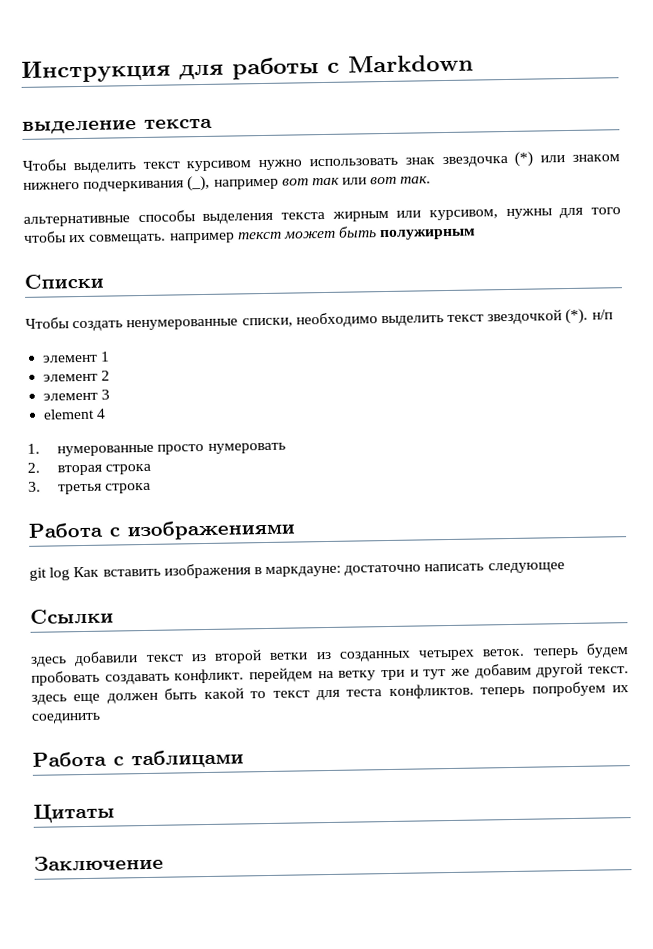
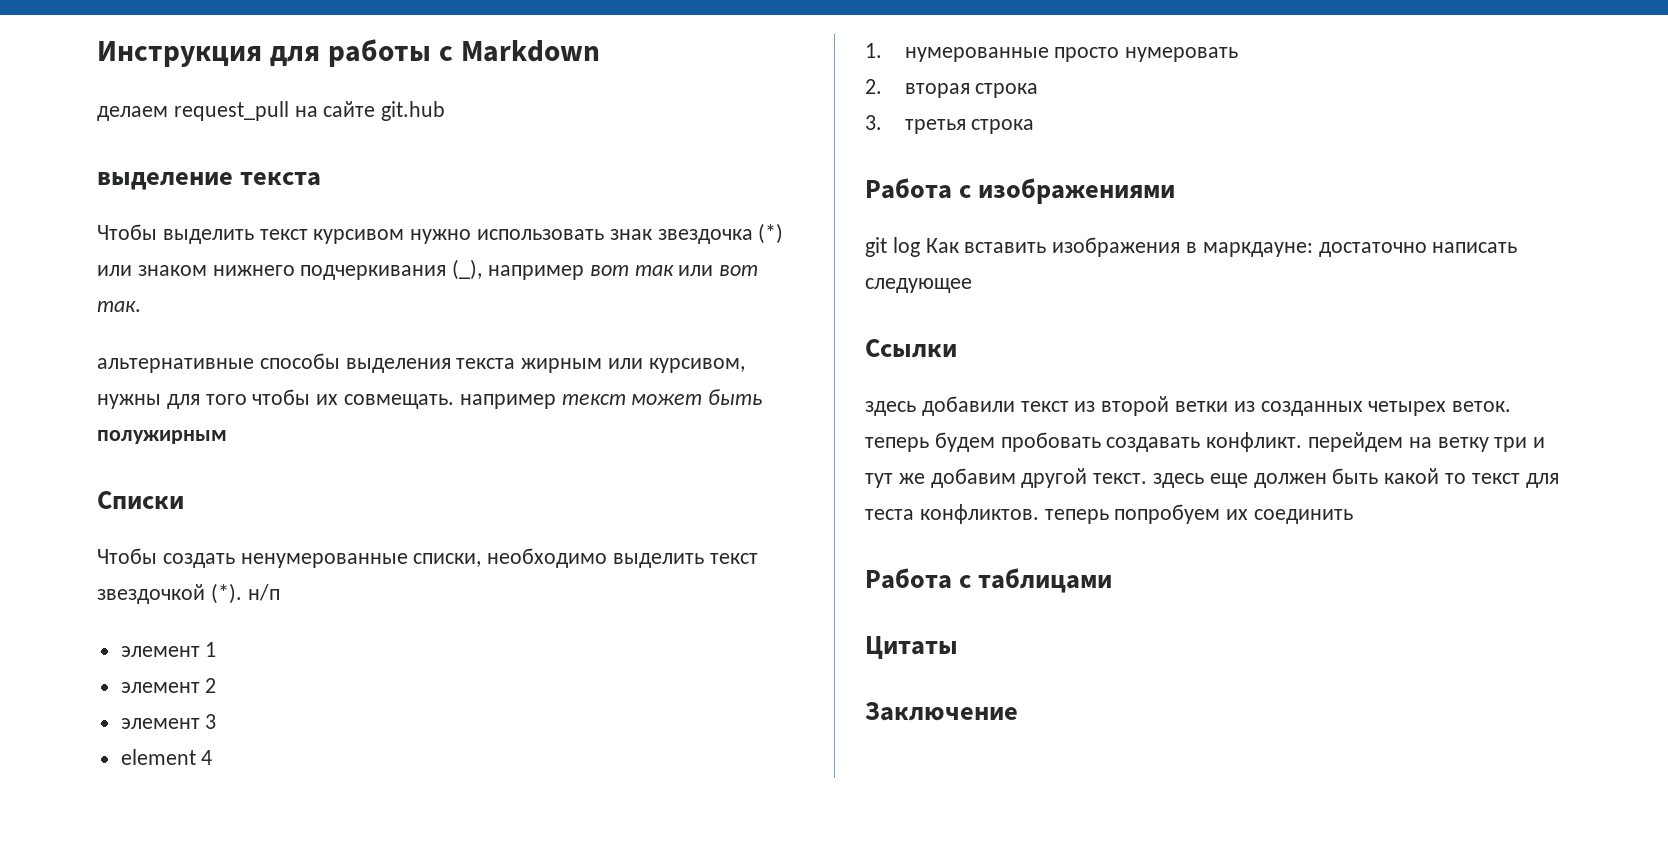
(474, 63) none -> [97,101,446,121] // делаем request_pull на сайте git.hub

